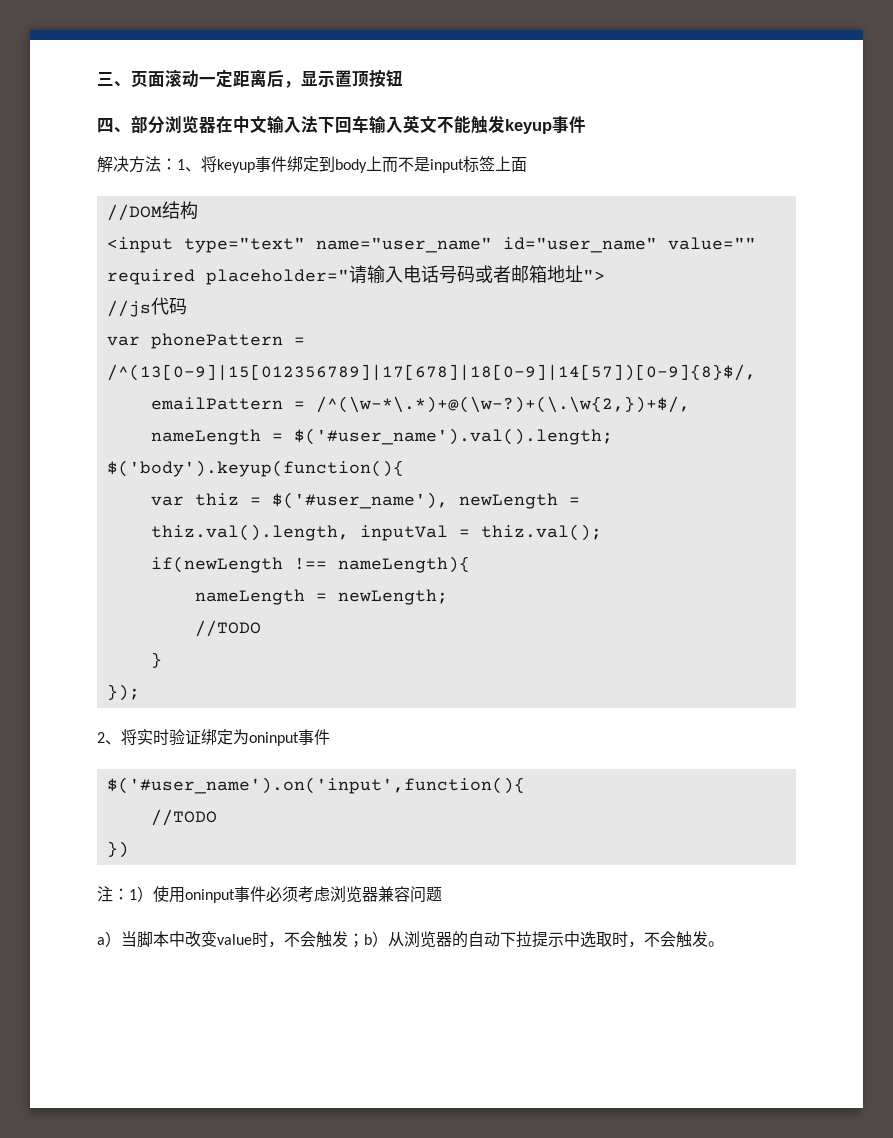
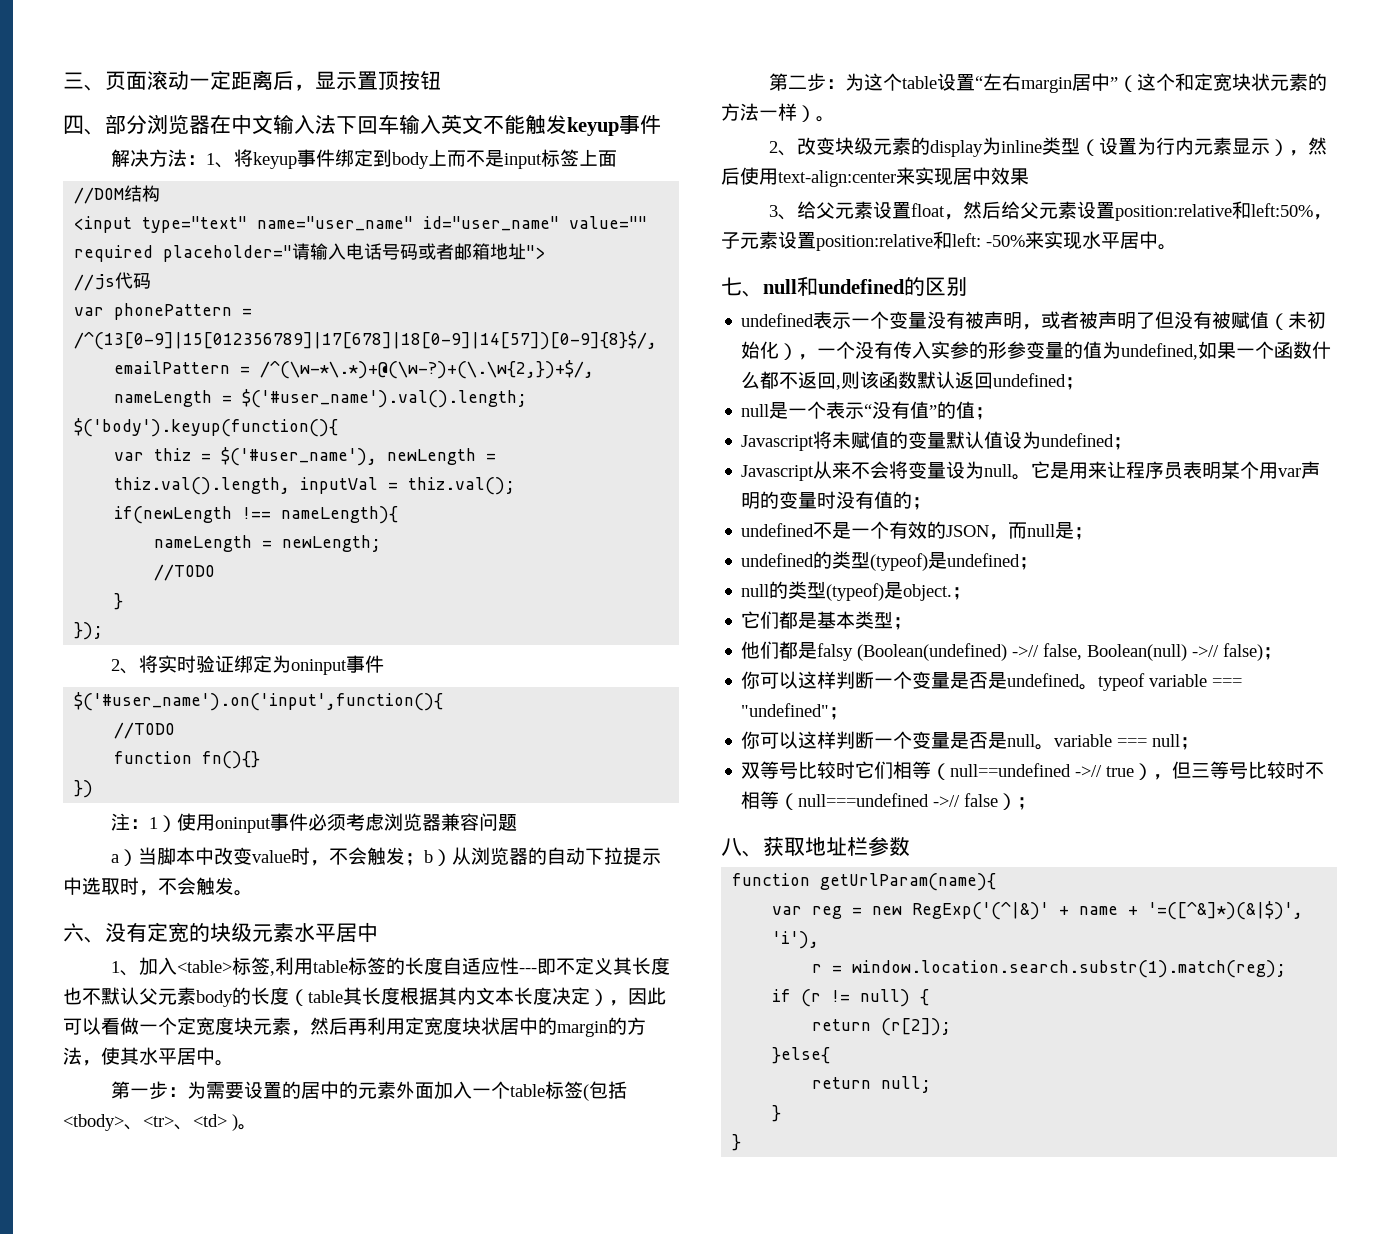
(217, 817) none -> [114,751,261,769] // function fn(){}
(724, 944) none -> [63,922,378,943] [110,957,670,976] [63,987,666,1007] [63,1017,646,1037] [63,1047,234,1066] [110,1081,627,1101] [63,1114,257,1131] [768,73,1327,93] [721,103,835,122] [768,137,1327,157] [721,167,1029,187] [768,201,1332,221] [721,231,1177,251] [721,276,967,297] [741,311,1327,330] [741,341,1332,360] [741,371,1085,390] [741,401,995,420] [741,431,1133,451] [741,461,1321,481] [741,491,932,510] [741,521,1094,540] [741,551,1039,571] [741,581,972,601] [741,611,913,630] [741,641,1283,661] [741,671,1243,691] [741,703,849,720] [741,731,1200,750] [741,761,1325,780] [741,791,1037,810] [721,836,910,857] [732,873,997,891] [772,901,1304,920] [772,931,820,949] [812,960,1287,978] [772,989,930,1007] [812,1018,952,1036] [772,1047,831,1064] [812,1076,932,1093] [772,1105,782,1122] [732,1134,742,1151] // 六、没有定宽的块级元素水平居中 // 1、加入<table>标签,利用table标签的长度自适应性---即不定义其长度也不默认父元素body的长度（table其长度根据其内文本长度决定），因此可以看做一个定宽度块元素，然后再利用定宽度块状居中的margin的方法，使其水平居中。 // 第一步：为需要设置的居中的元素外面加入一个table标签(包括<tbody>、<tr>、<td> )。 // 第二步：为这个table设置“左右margin居中”（这个和定宽块状元素的方法一样）。 // 2、改变块级元素的display为inline类型（设置为行内元素显示），然后使用text-align:center来实现居中效果 // 3、给父元素设置float，然后给父元素设置position:relative和left:50%，子元素设置position:relative和left: -50%来实现水平居中。 // 七、null和undefined的区别 // undefined表示一个变量没有被声明，或者被声明了但没有被赋值（未初始化），一个没有传入实参的形参变量的值为undefined,如果一个函数什么都不返回,则该函数默认返回undefined； // null是一个表示“没有值”的值； // Javascript将未赋值的变量默认值设为undefined； // Javascript从来不会将变量设为null。它是用来让程序员表明某个用var声明的变量时没有值的； // undefined不是一个有效的JSON，而null是； // undefined的类型(typeof)是undefined； // null的类型(typeof)是object.； // 它们都是基本类型； // 他们都是falsy (Boolean(undefined) ->// false, Boolean(null) ->// false)； // 你可以这样判断一个变量是否是undefined。typeof variable === "undefined"； // 你可以这样判断一个变量是否是null。variable === null； // 双等号比较时它们相等（null==undefined ->// true），但三等号比较时不相等（null===undefined ->// false）； // 八、获取地址栏参数 // function getUrlParam(name){ // var reg = new RegExp('(^|&)' + name + '=([^&]*)(&|$)', 'i'), // r = window.location.search.substr(1).match(reg); // if (r != null) { // return (r[2]); // }else{ // return null; // } // }

